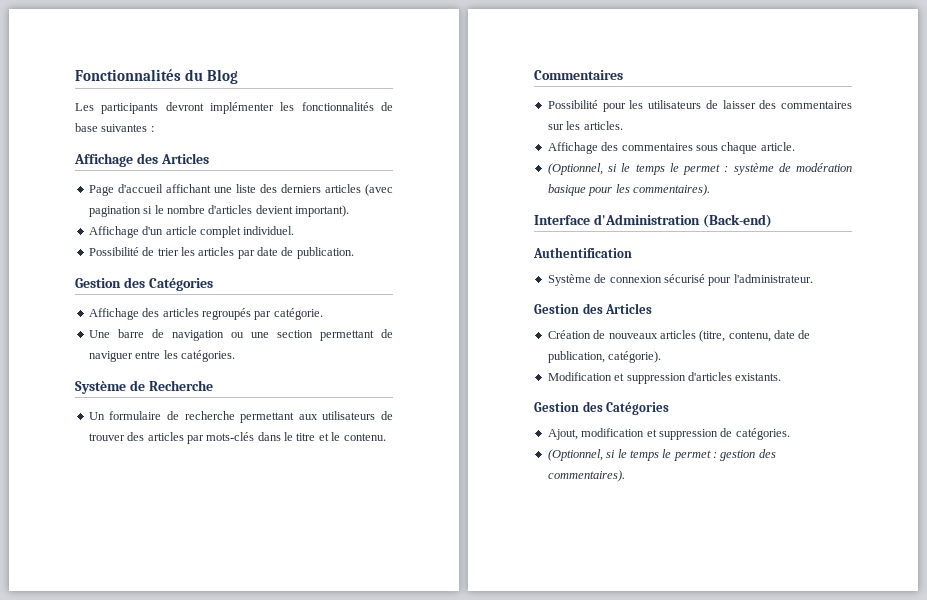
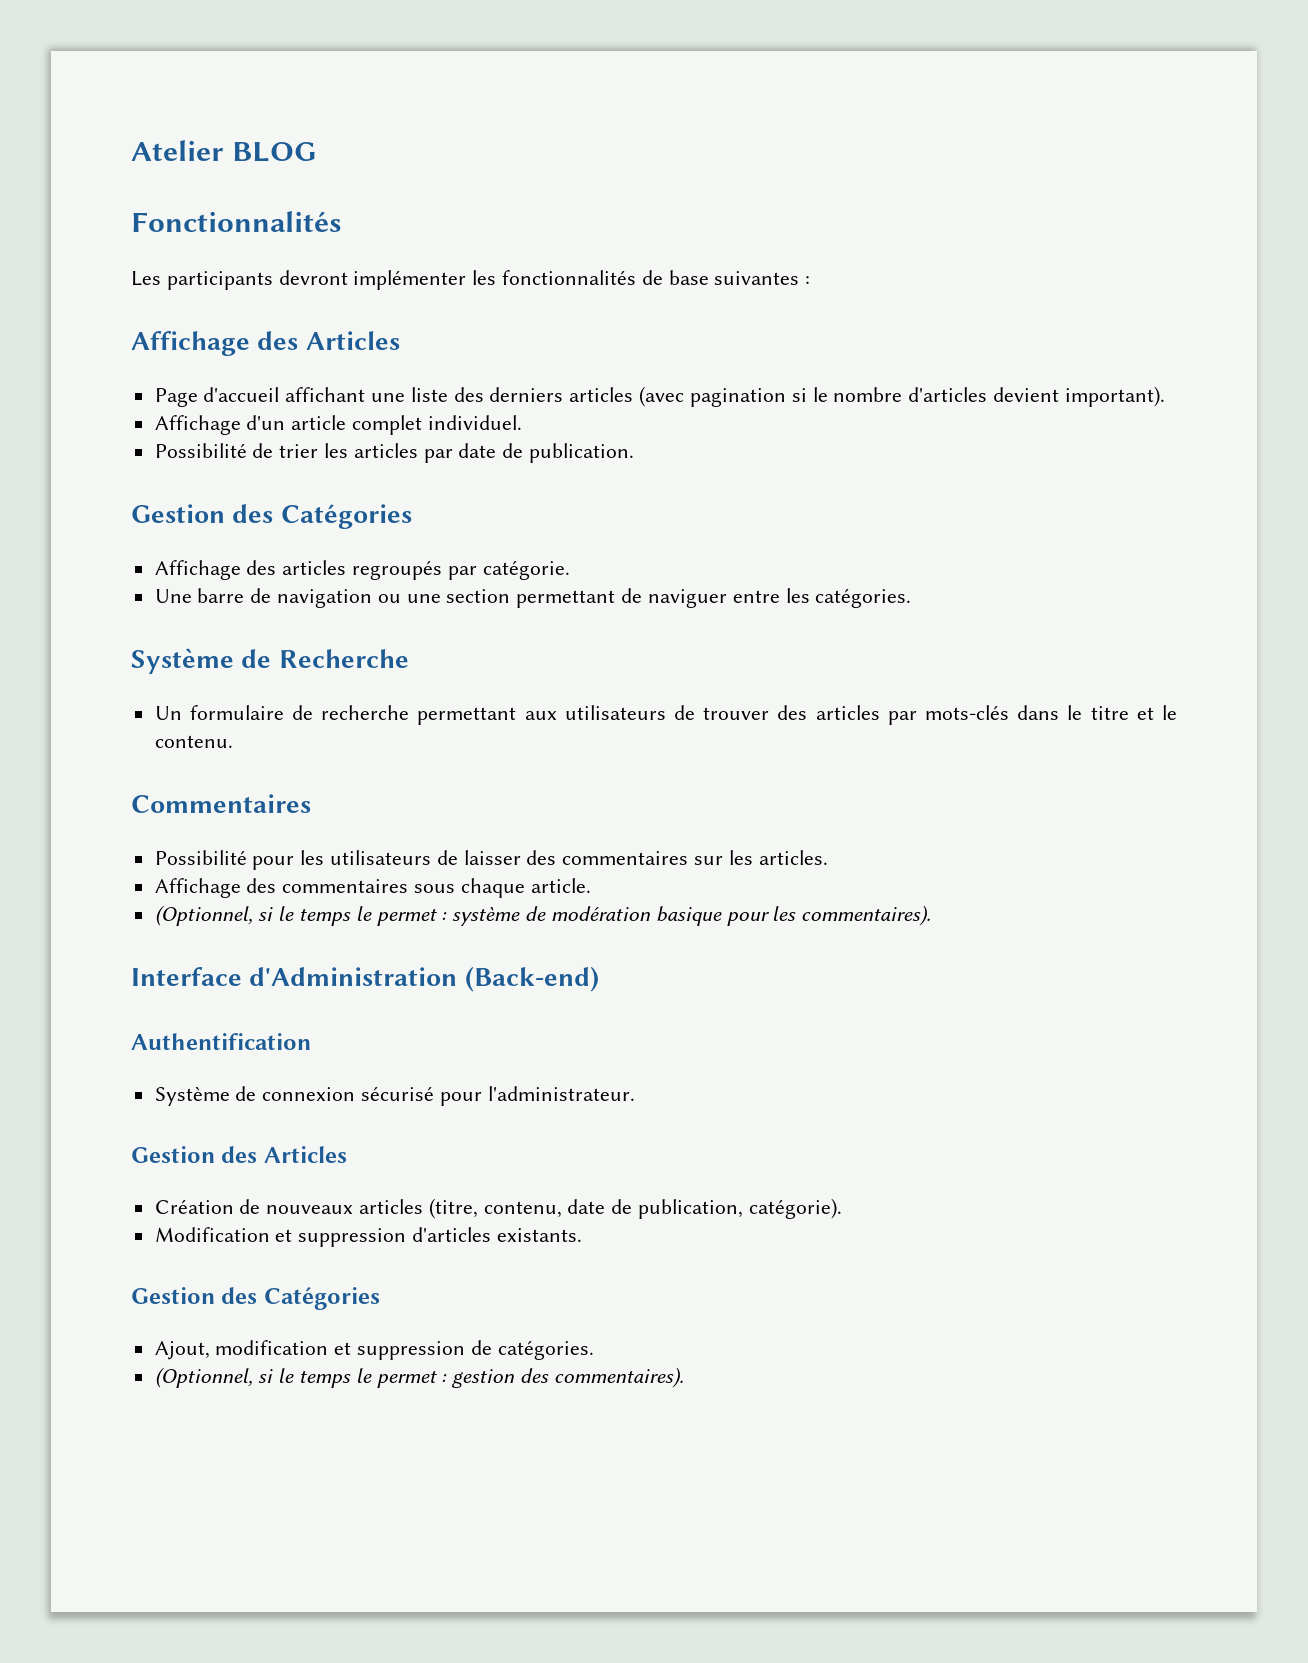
(75, 75) none -> [131,140,318,162] Atelier BLOG //
[185,69,239,84] du Blog -> (342, 221) none

